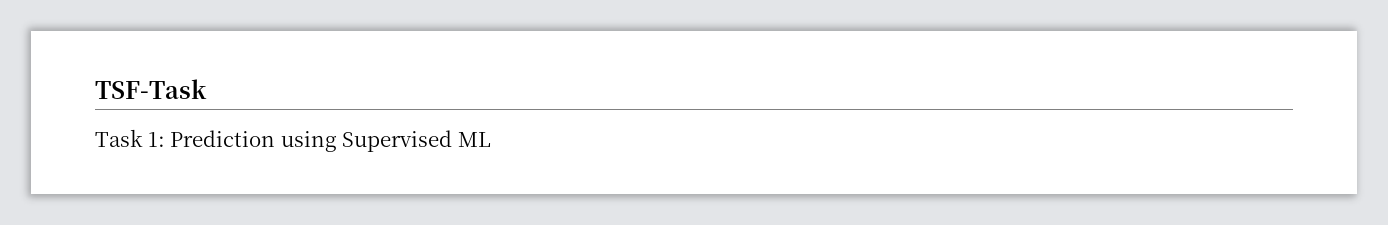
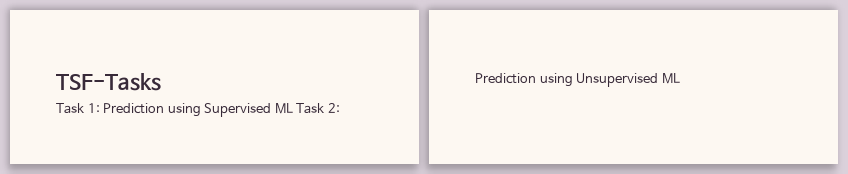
[95,79,207,99] TSF-Task -> [56,73,161,91] TSF-Tasks
(491, 139) none -> [296,103,340,114] [475,73,680,87] Task 2: Prediction using Unsupervised ML

